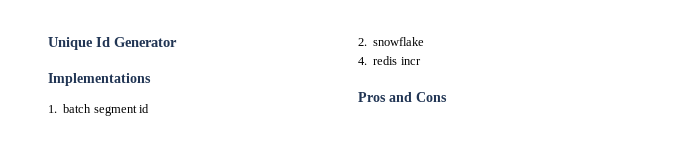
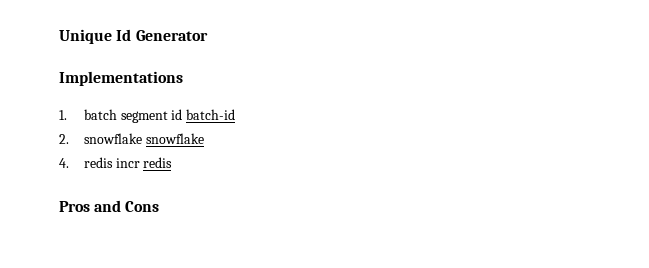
(149, 108) none -> [186,109,236,120] batch-id
(425, 41) none -> [145,133,204,144] snowflake
(421, 61) none -> [143,157,173,168] redis

